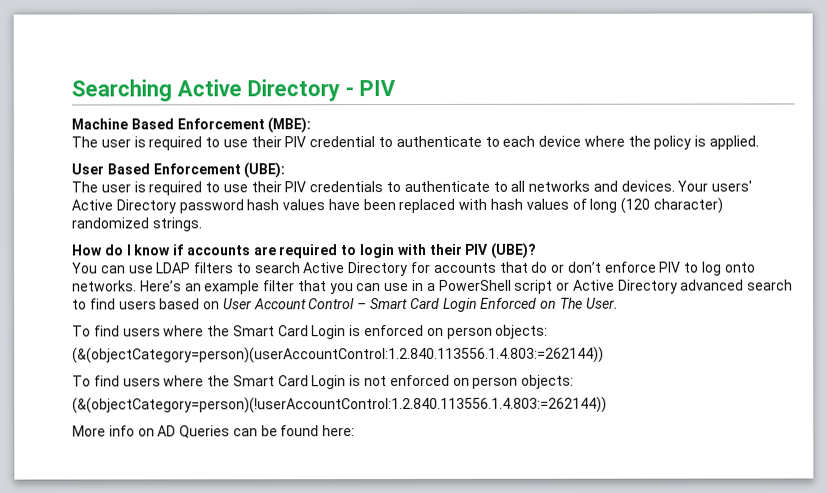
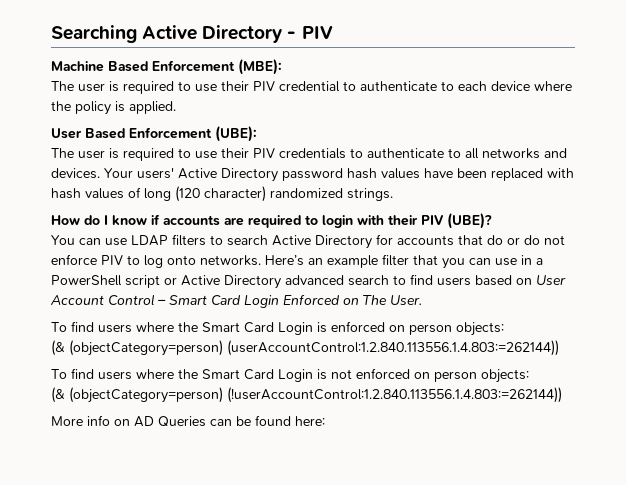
[567,261,602,273] don’t -> [524,235,565,245] do not
[72,346,604,364] (&(objectCategory=person)(userAccountControl:1.2.840.113556.1.4.803:=262144)) -> [51,340,559,356] (& (objectCategory=person) (userAccountControl:1.2.840.113556.1.4.803:=262144))
[72,396,607,414] (&(objectCategory=person)(!userAccountControl:1.2.840.113556.1.4.803:=262144)) -> [51,387,562,403] (& (objectCategory=person) (!userAccountControl:1.2.840.113556.1.4.803:=262144))

